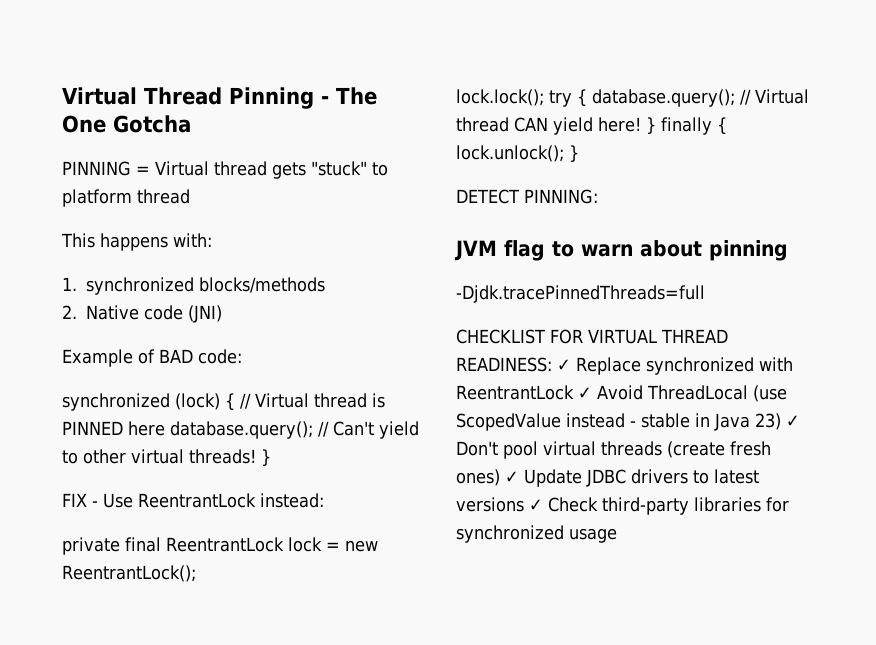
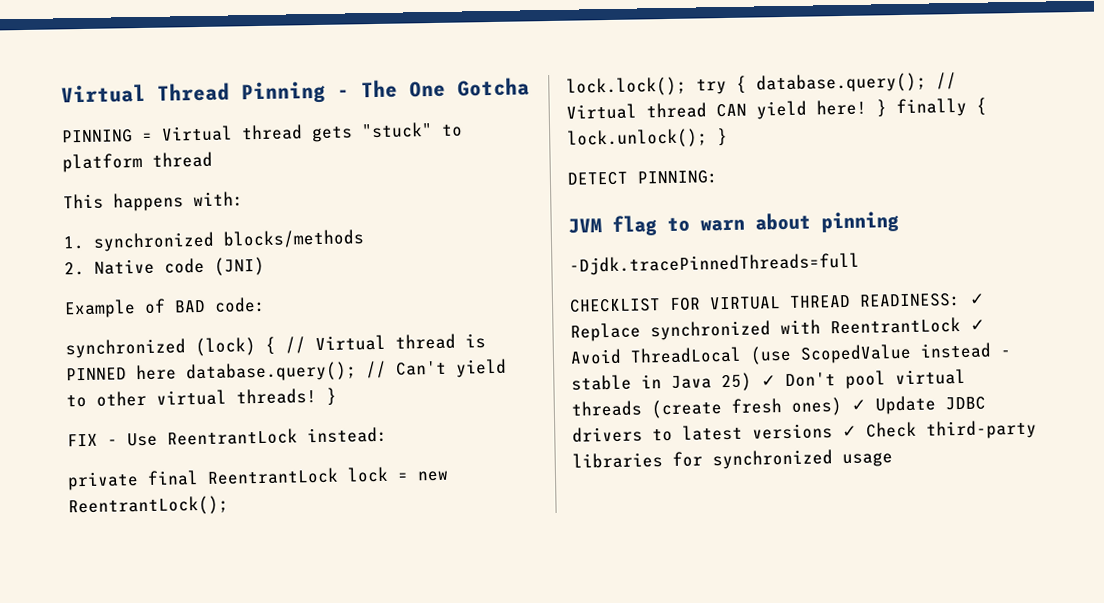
[754,413,781,430] 23) -> [721,372,752,392] 25)

